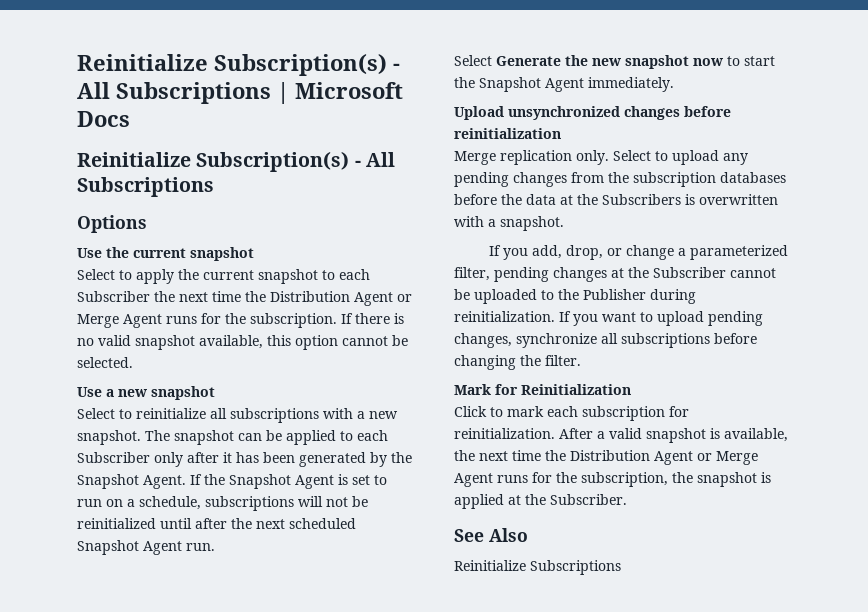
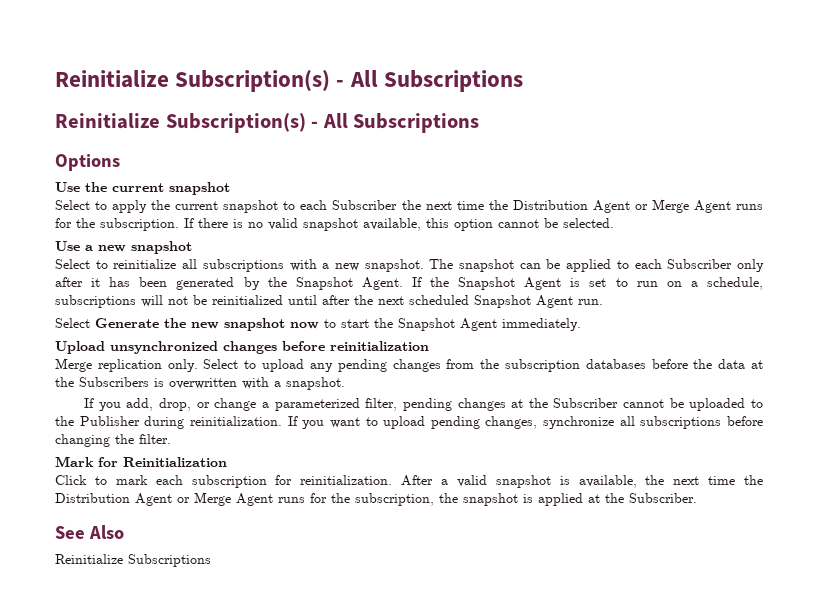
[77,54,400,76] [77,82,403,104] [77,111,130,127] Reinitialize Subscription(s) - All Subscriptions | Microsoft Docs -> [55,70,523,92] Reinitialize Subscription(s) - All Subscriptions

